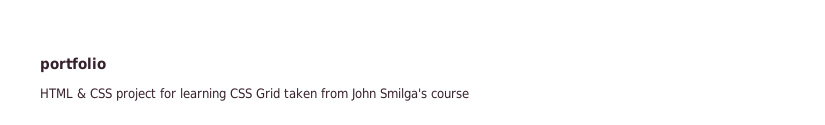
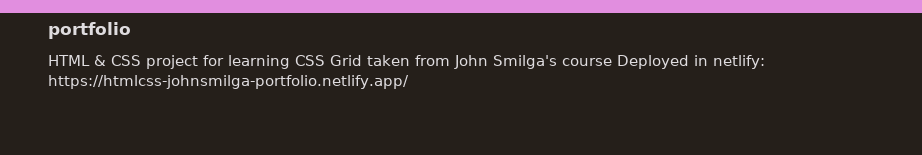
(469, 94) none -> [617,55,765,69] [48,75,409,89] Deployed in netlify: https://htmlcss-johnsmilga-portfolio.netlify.app/

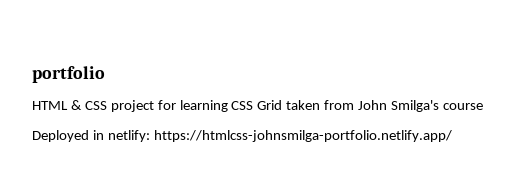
(612, 62) none -> (483, 106) //

